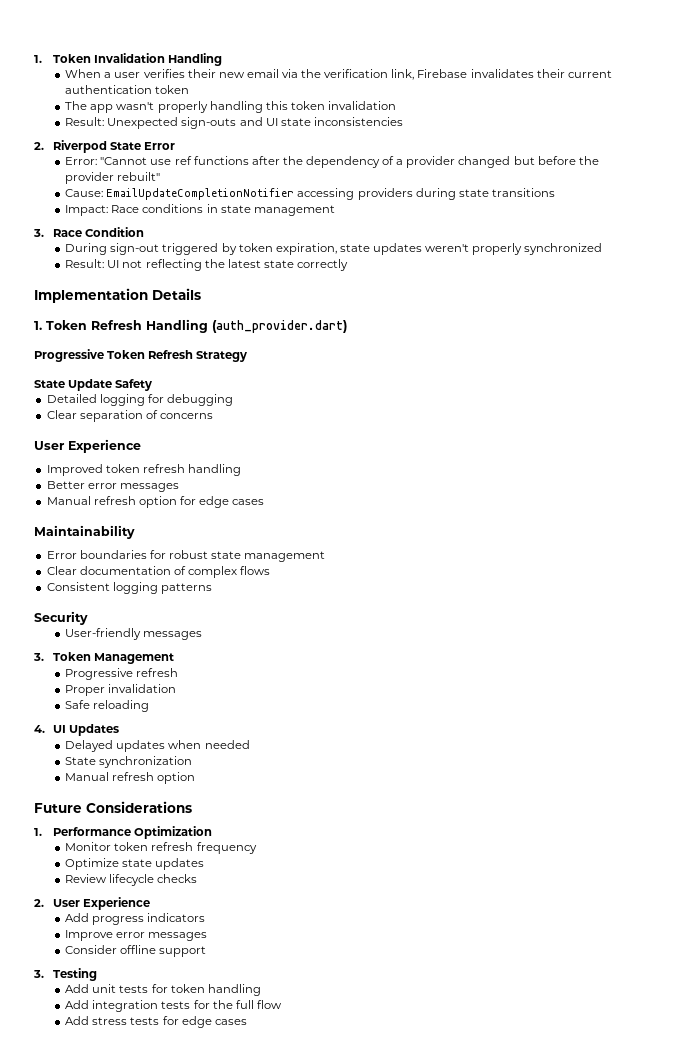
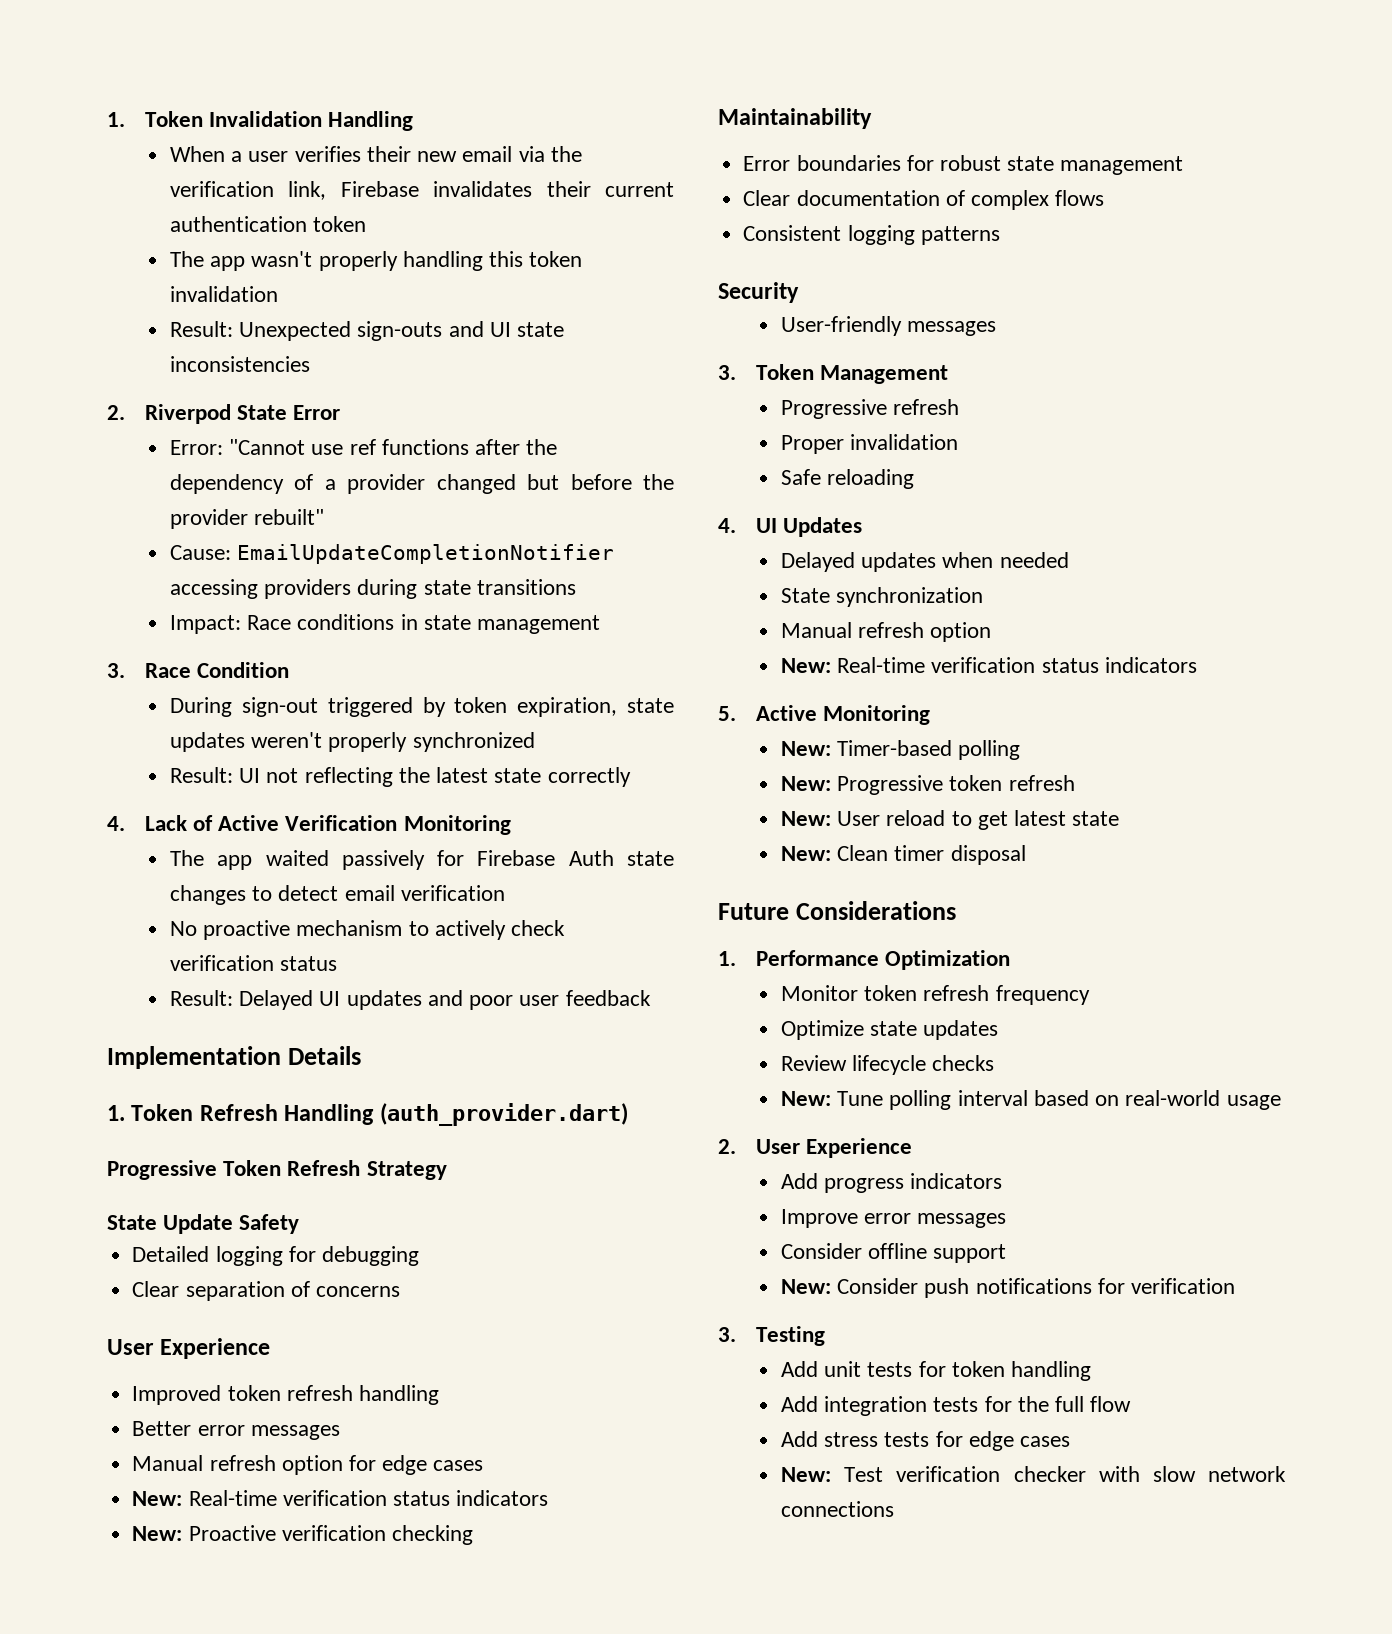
(348, 265) none -> [107,815,511,835] [170,850,674,870] [170,885,505,905] [170,920,566,940] [170,955,338,971] [170,990,651,1010] // 4. Lack of Active Verification Monitoring // The app waited passively for Firebase Auth state changes to detect email verification // No proactive mechanism to actively check verification status // Result: Delayed UI updates and poor user feedback
(265, 502) none -> [132,1490,549,1506] [132,1525,473,1545] // New: Real-time verification status indicators // New: Proactive verification checking
(196, 778) none -> [781,657,1197,673] [718,705,930,725] [781,740,1021,760] [781,775,1075,795] [781,810,1120,830] [781,845,1026,865] // New: Real-time verification status indicators // 5. Active Monitoring // New: Timer-based polling // New: Progressive token refresh // New: User reload to get latest state // New: Clean timer disposal
(198, 878) none -> [781,1090,1281,1110] // New: Tune polling interval based on real-world usage
(207, 951) none -> [781,1278,1236,1298] // New: Consider push notifications for verification
(247, 1022) none -> [781,1466,1286,1482] [781,1501,895,1517] // New: Test verification checker with slow network connections

